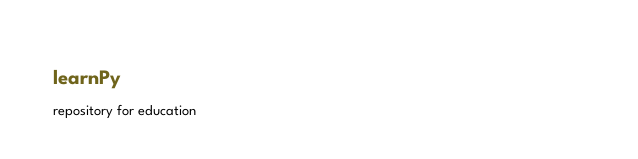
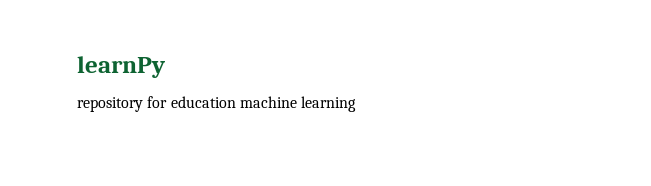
(196, 110) none -> [239,96,357,112] machine learning

